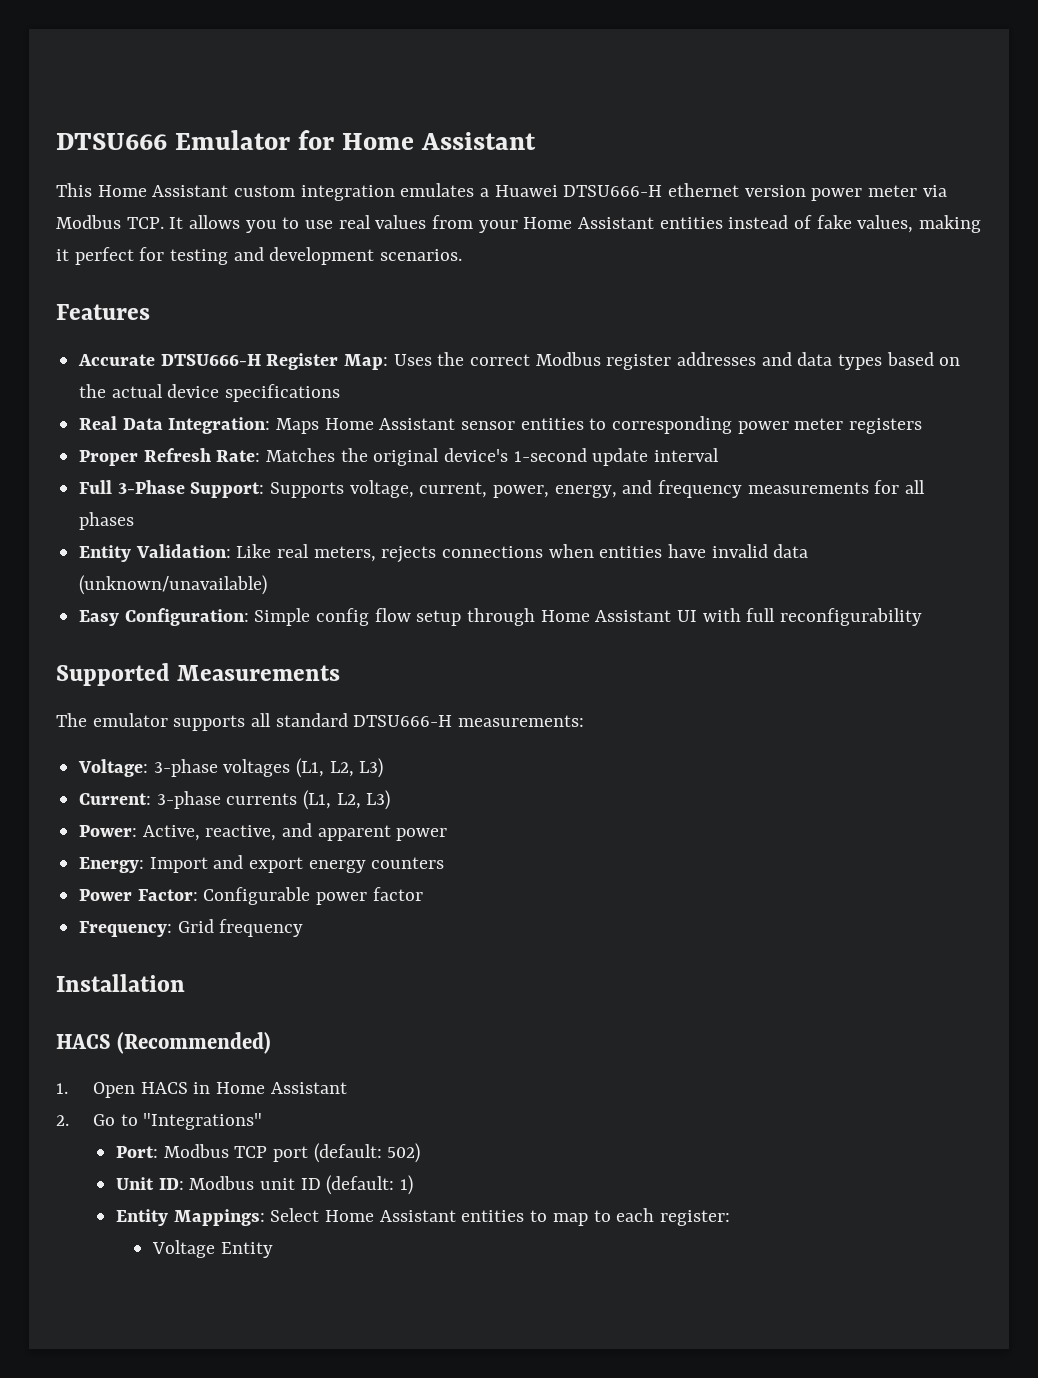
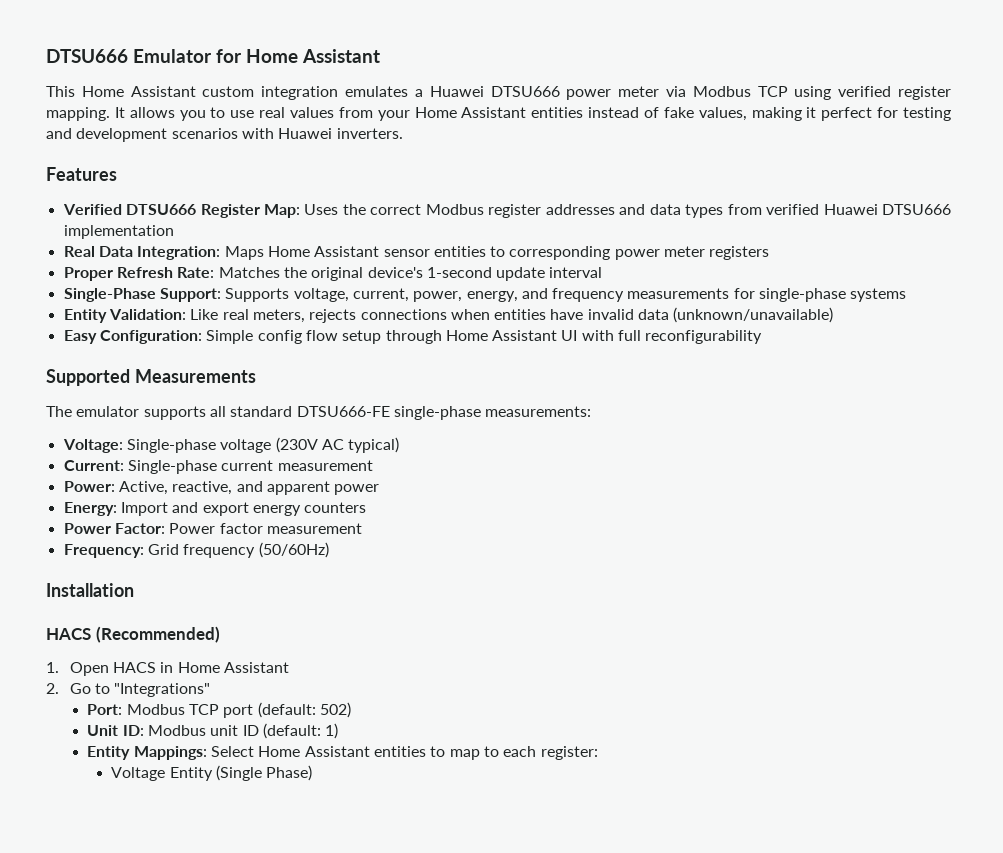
[563,183,806,197] DTSU666-H ethernet version -> [490,86,560,97] DTSU666
[126,217,164,229] TCP. -> [757,86,951,100] [46,107,110,121] TCP using verified register mapping.
[380,249,463,261] scenarios. -> [171,128,403,139] scenarios with Huawei inverters.
[78,354,261,366] Accurate DTSU666-H -> [62,204,197,215] Verified DTSU666
[886,352,961,366] [79,384,341,402] based on the actual device specifications -> [727,204,951,215] [63,225,174,239] from verified Huawei DTSU666 implementation
[79,480,185,494] Full 3-Phase -> [63,288,156,302] Single-Phase
[905,480,926,494] [79,512,135,530] all phases -> [759,288,907,302] single-phase systems
[353,715,453,727] DTSU666-H -> [296,406,481,420] DTSU666-FE single-phase
[153,758,384,778] [79,790,391,810] 3-phase voltages (L1, L2, L3) // Current: 3-phase currents (L1, L2, L3) -> [126,437,400,453] [63,460,373,474] Single-phase voltage (230V AC typical) // Current: Single-phase current measurement
[203,887,368,905] Configurable power -> [169,523,216,534] Power
(423, 894) none -> [266,523,362,534] measurement
(304, 928) none -> [258,542,329,558] (50/60Hz)
(273, 1250) none -> [215,765,313,781] (Single Phase)

